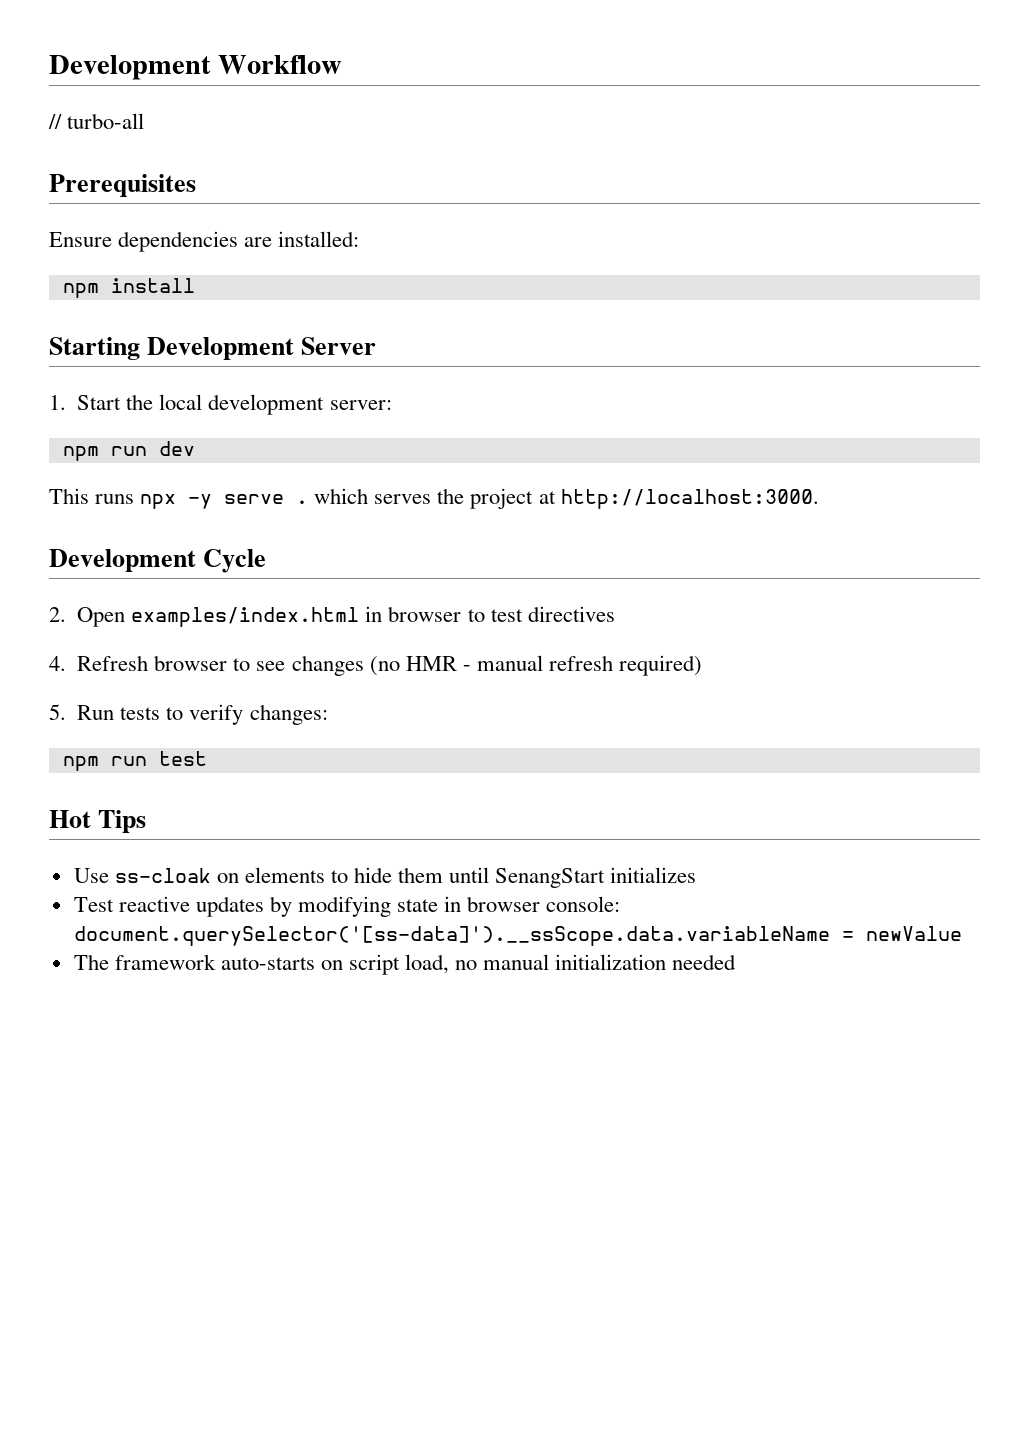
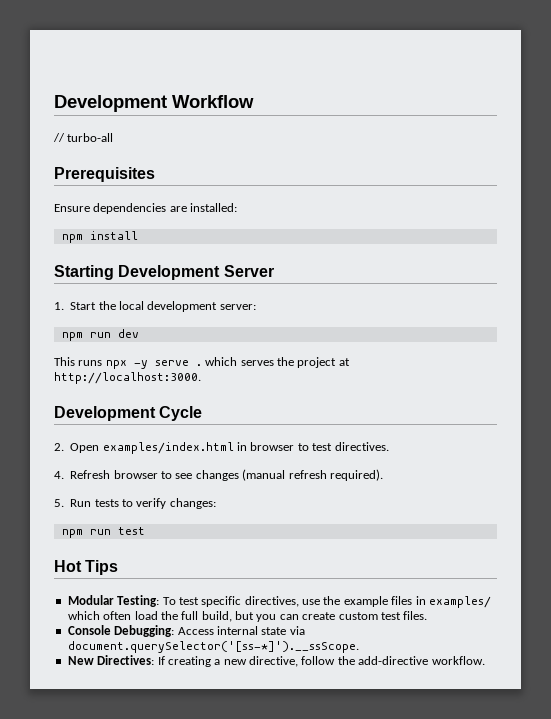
[527,606,615,622] directives -> [334,442,389,451] directives.
[369,655,702,676] (no HMR - manual refresh required) -> [242,469,383,481] (manual refresh required).
[73,867,697,888] [73,896,621,917] [73,926,962,946] [73,954,737,975] Use ss-cloak on elements to hide them until SenangStart initializes // Test reactive updates by modifying state in browser console: document.querySelector('[ss-data]').__ssScope.data.variableName = newValue // The framework auto-starts on script load, no manual initialization needed -> [67,595,491,608] [67,611,428,622] [67,625,305,637] [67,641,359,653] [67,655,485,667] Modular Testing: To test specific directives, use the example files in examples/ which often load the full build, but you can create custom test files. // Console Debugging: Access internal state via document.querySelector('[ss-*]').__ssScope. // New Directives: If creating a new directive, follow the add-directive workflow.

